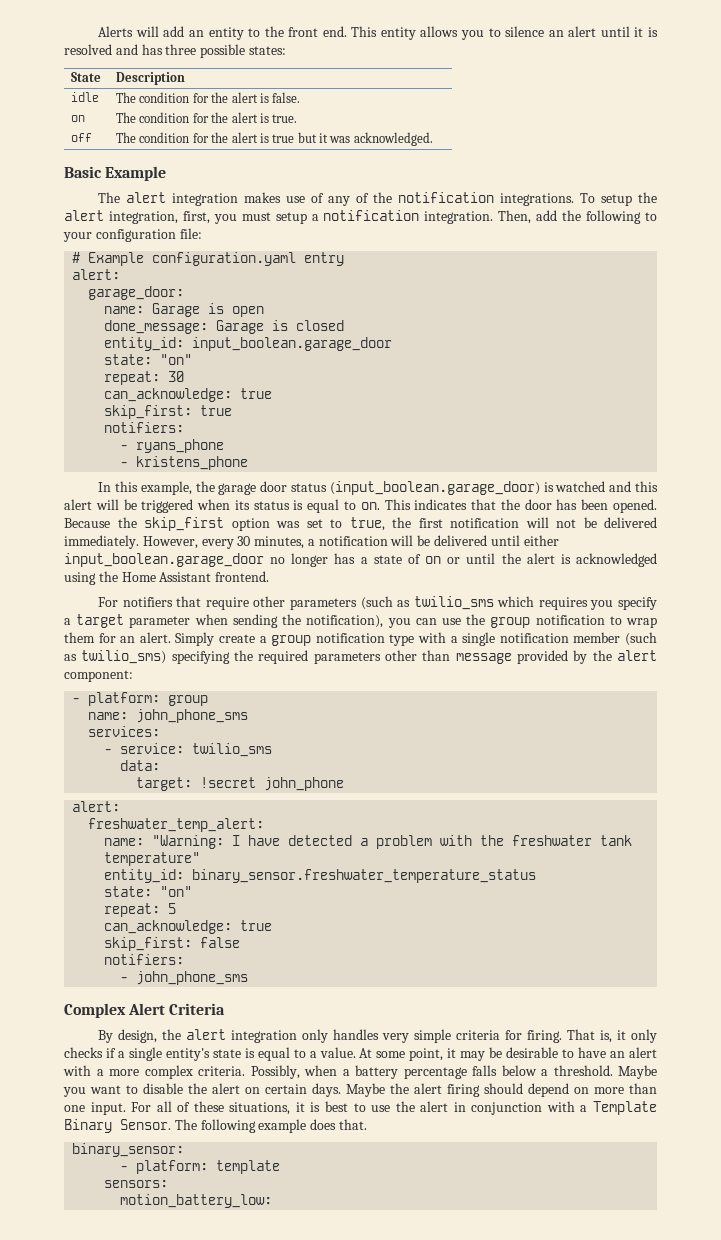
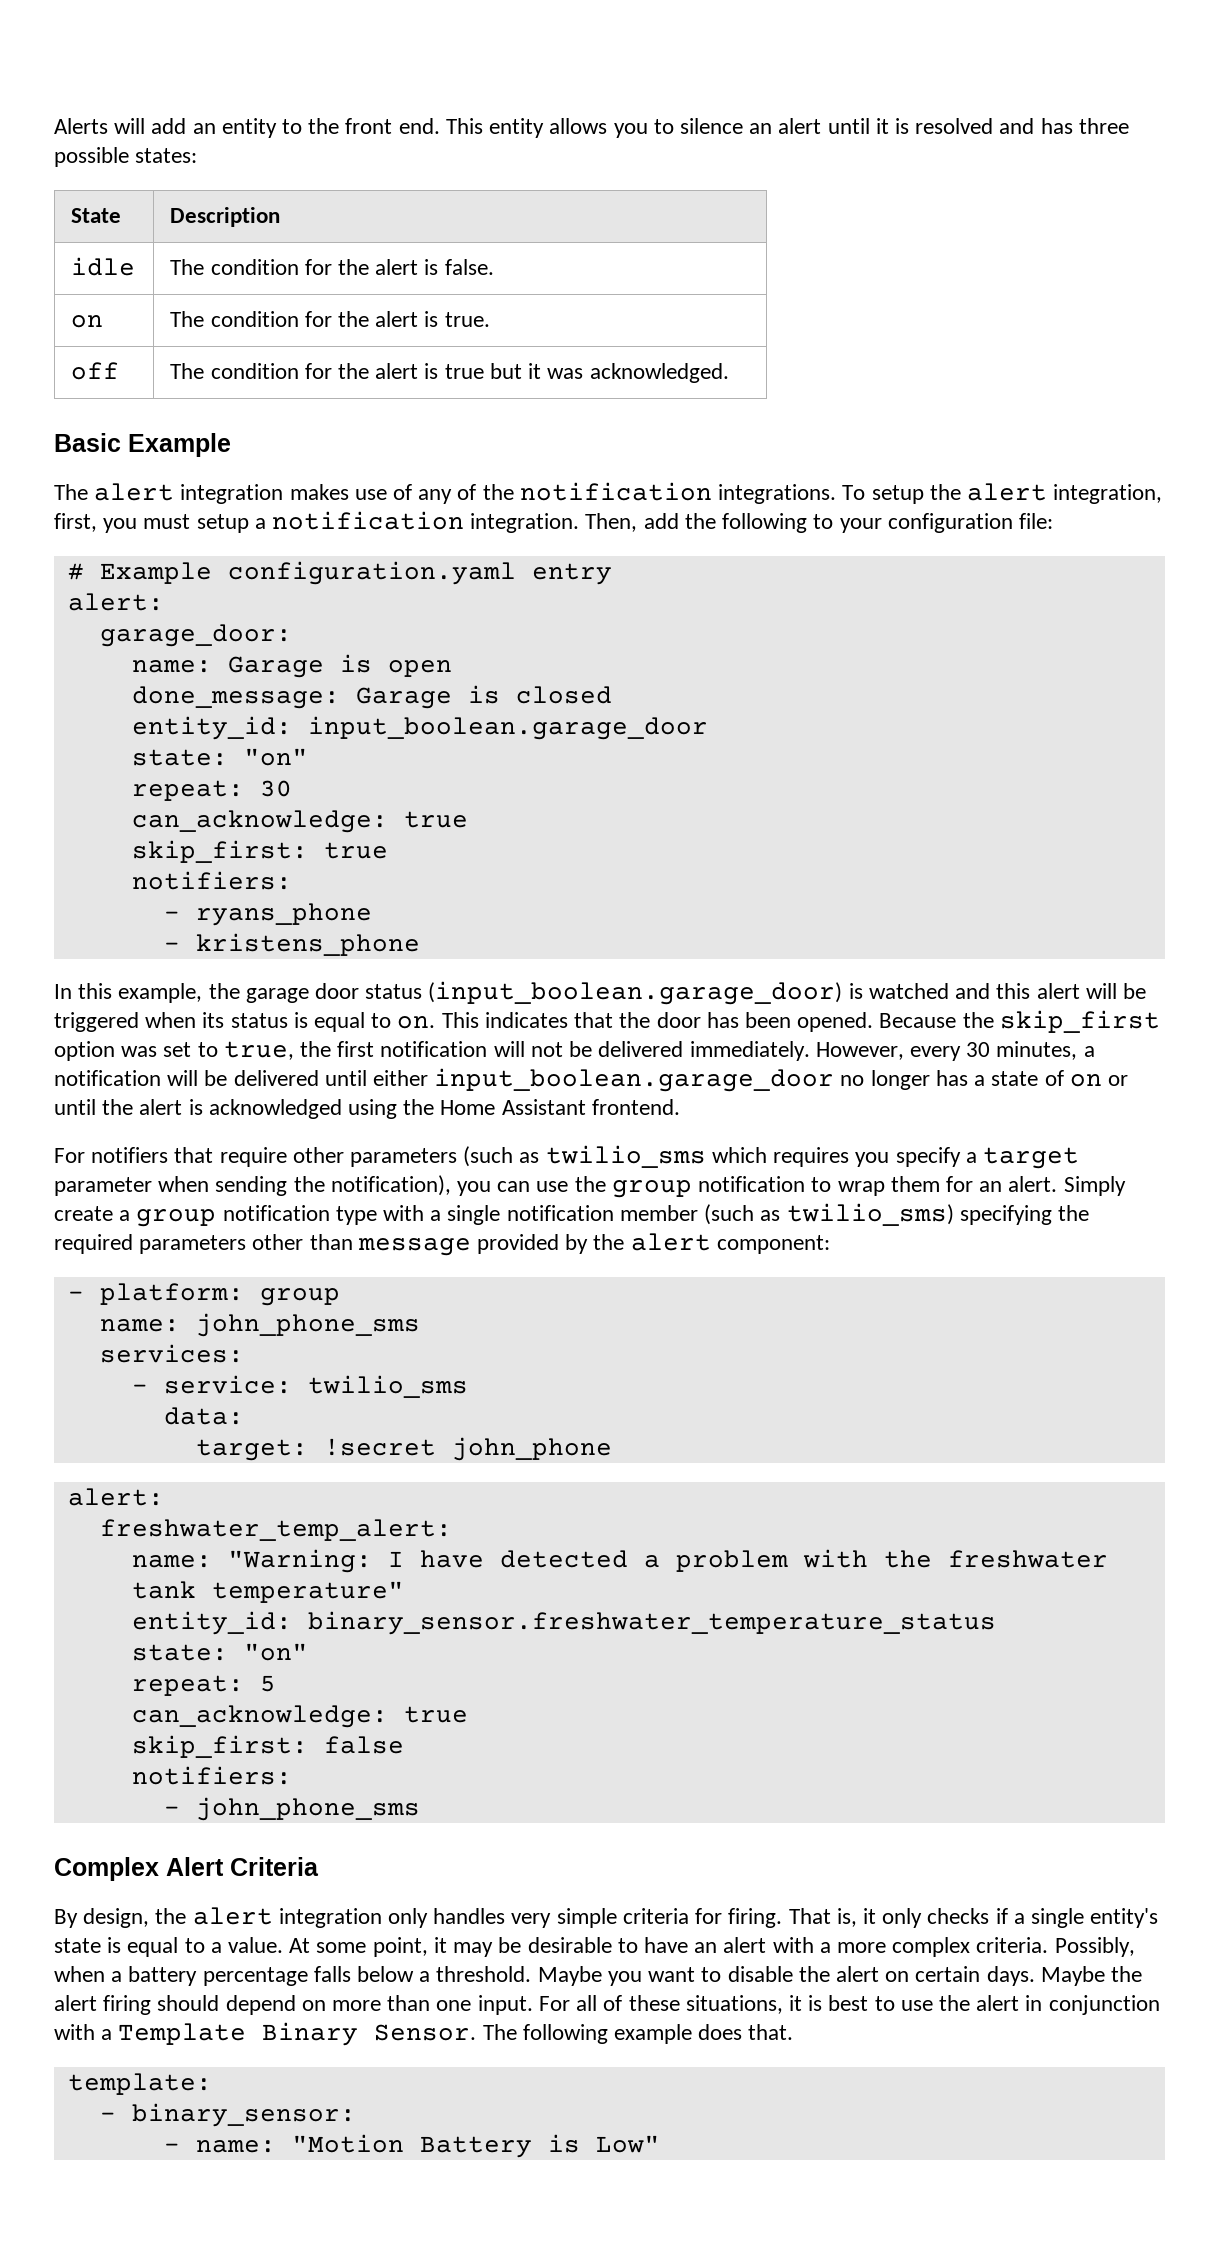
(367, 1124) none -> [67,2073,212,2095] [99,2112,116,2121] template: // -
[136,1160,281,1174] [104,1180,169,1188] [120,1194,273,1208] platform: template // sensors: // motion_battery_low: -> [195,2134,660,2158] name: "Motion Battery is Low"

